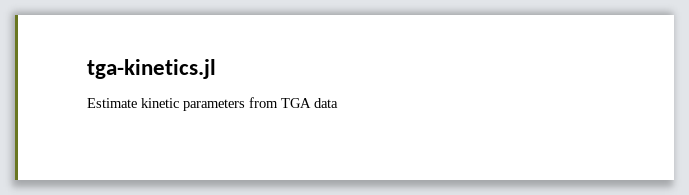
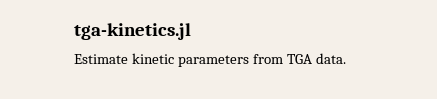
[314,98,338,108] data -> [315,53,346,64] data.

